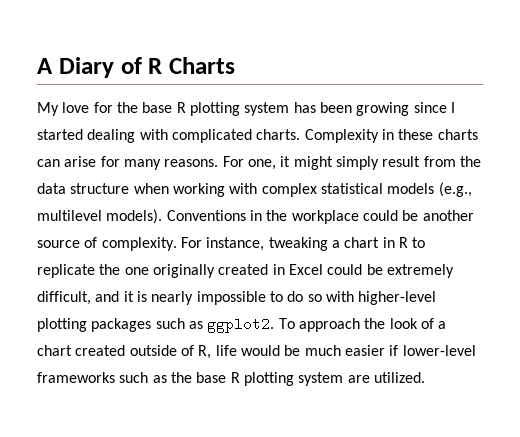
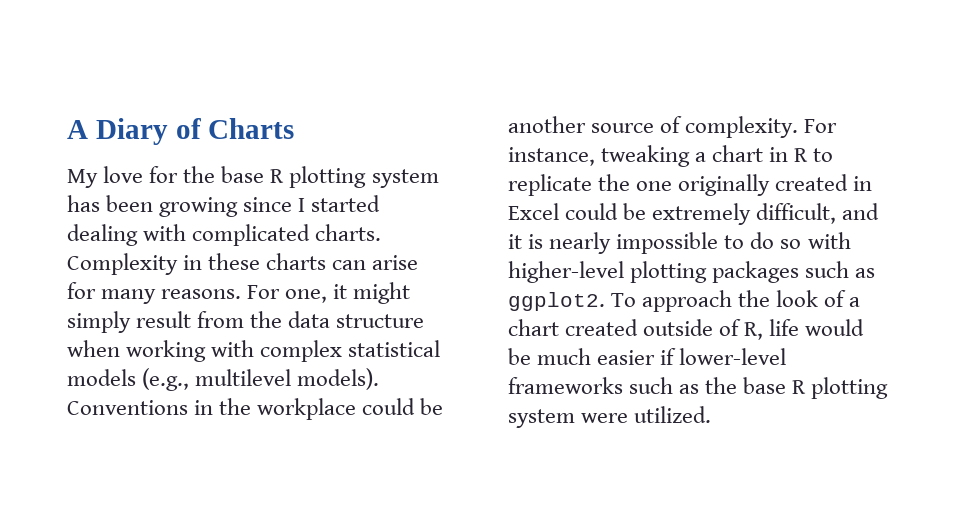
[148,58,163,74] R -> (201, 128) none
[347,375,370,383] are -> [581,413,629,423] were

